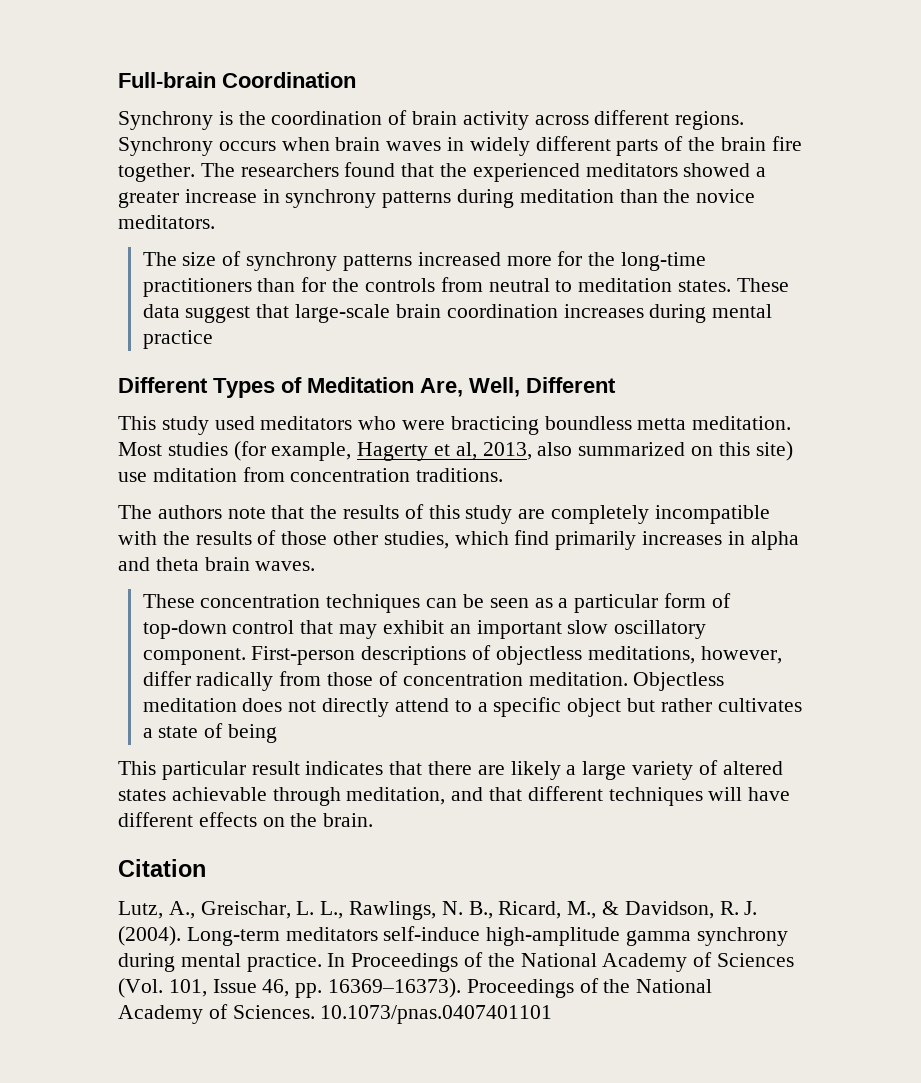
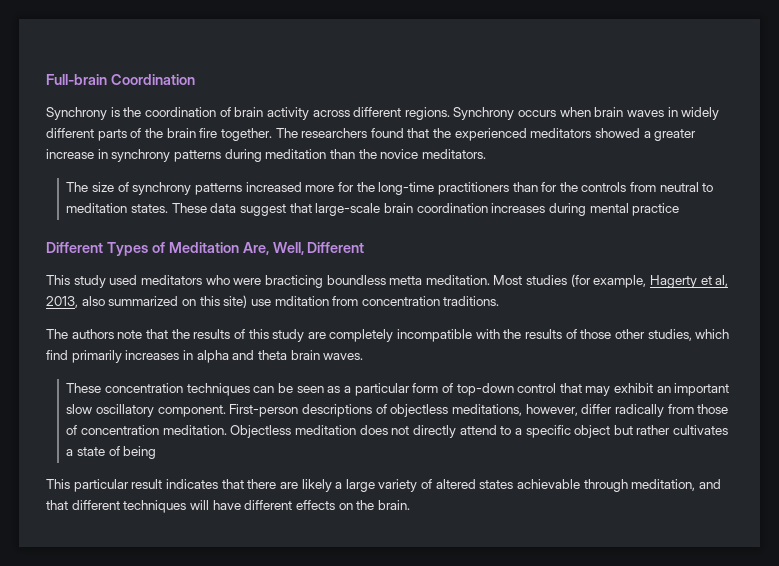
[118,859,206,877] [118,901,758,920] [118,926,788,946] [118,952,795,972] [118,978,713,998] [118,1004,553,1024] // Citation // Lutz, A., Greischar, L. L., Rawlings, N. B., Ricard, M., & Davidson, R. J. (2004). Long-term meditators self-induce high-amplitude gamma synchrony during mental practice. In Proceedings of the National Academy of Sciences (Vol. 101, Issue 46, pp. 16369–16373). Proceedings of the National Academy of Sciences. 10.1073/pnas.0407401101 -> (410, 505) none

